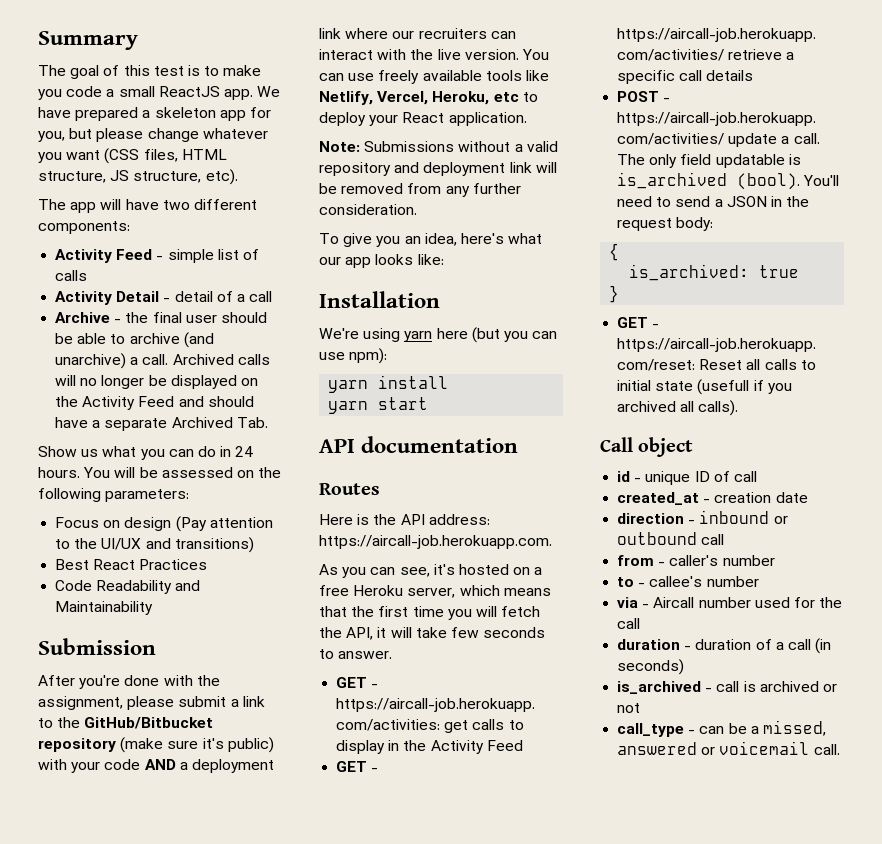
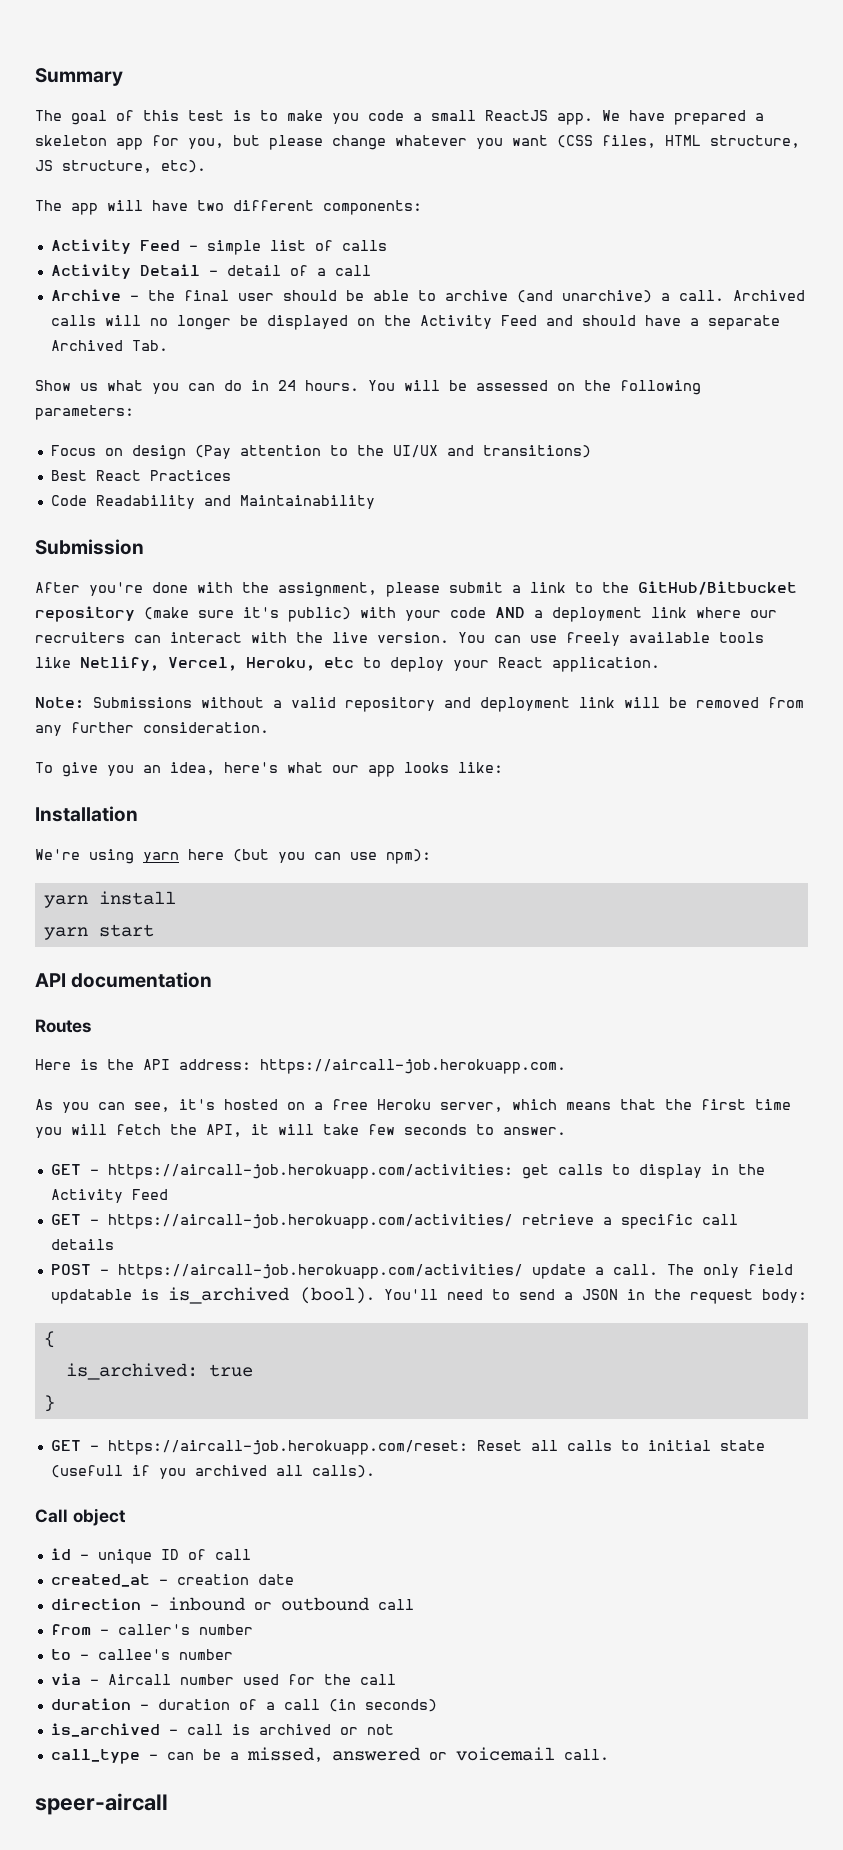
(840, 749) none -> [35,1793,168,1815] // speer-aircall

